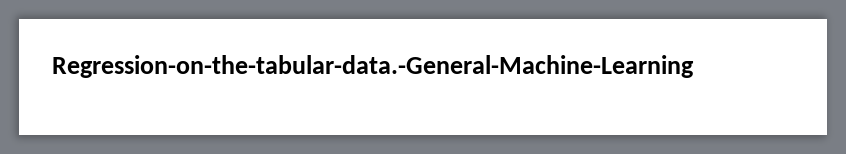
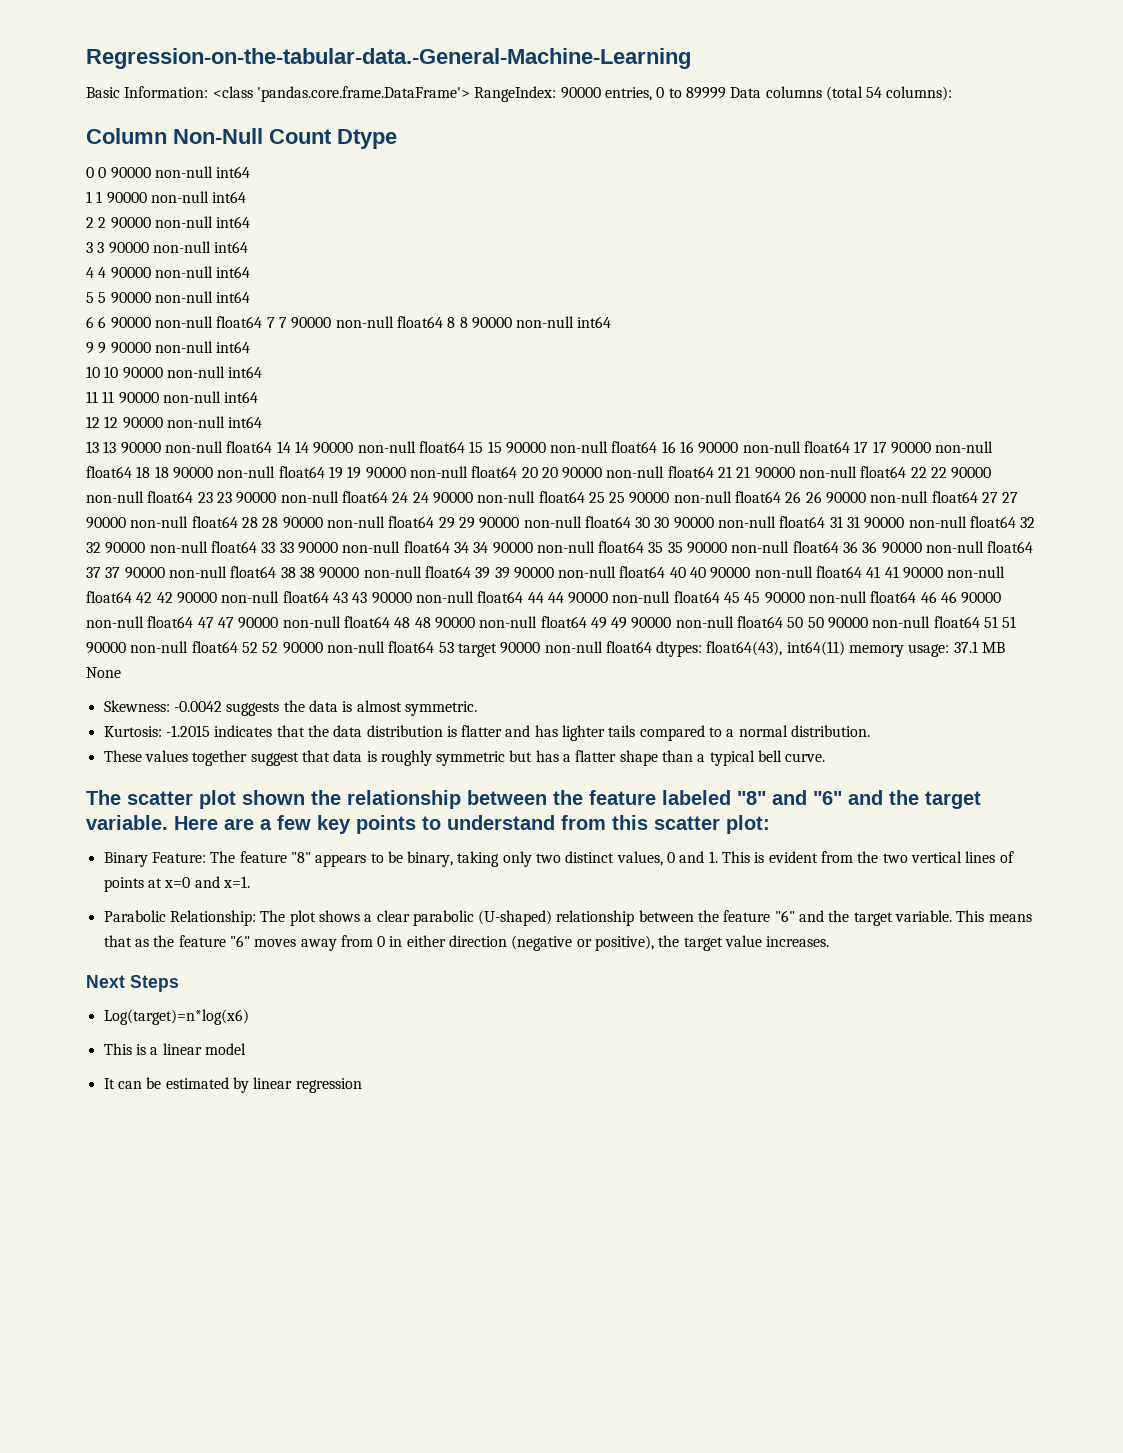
(694, 66) none -> [86,86,953,102] [86,128,397,149] [86,166,251,179] [86,191,247,204] [86,216,251,229] [86,241,249,254] [86,266,251,279] [86,291,251,304] [86,316,612,329] [86,341,251,354] [86,366,263,379] [86,391,259,404] [86,416,263,429] [86,441,994,454] [86,466,992,479] [86,491,1019,504] [86,516,1036,529] [86,541,1034,554] [86,566,1006,579] [86,591,1002,604] [86,616,1017,629] [86,641,1006,657] [86,667,121,678] [103,700,477,716] [103,725,871,741] [103,750,826,766] [86,790,981,809] [86,815,770,834] [103,851,1014,867] [103,876,250,892] [103,910,1032,926] [103,935,830,951] [86,975,179,992] [103,1009,249,1025] [103,1043,246,1055] [103,1077,362,1093] // Basic Information: <class 'pandas.core.frame.DataFrame'> RangeIndex: 90000 entries, 0 to 89999 Data columns (total 54 columns): // Column Non-Null Count Dtype // 0 0 90000 non-null int64 // 1 1 90000 non-null int64 // 2 2 90000 non-null int64 // 3 3 90000 non-null int64 // 4 4 90000 non-null int64 // 5 5 90000 non-null int64 // 6 6 90000 non-null float64 7 7 90000 non-null float64 8 8 90000 non-null int64 // 9 9 90000 non-null int64 // 10 10 90000 non-null int64 // 11 11 90000 non-null int64 // 12 12 90000 non-null int64 // 13 13 90000 non-null float64 14 14 90000 non-null float64 15 15 90000 non-null float64 16 16 90000 non-null float64 17 17 90000 non-null float64 18 18 90000 non-null float64 19 19 90000 non-null float64 20 20 90000 non-null float64 21 21 90000 non-null float64 22 22 90000 non-null float64 23 23 90000 non-null float64 24 24 90000 non-null float64 25 25 90000 non-null float64 26 26 90000 non-null float64 27 27 90000 non-null float64 28 28 90000 non-null float64 29 29 90000 non-null float64 30 30 90000 non-null float64 31 31 90000 non-null float64 32 32 90000 non-null float64 33 33 90000 non-null float64 34 34 90000 non-null float64 35 35 90000 non-null float64 36 36 90000 non-null float64 37 37 90000 non-null float64 38 38 90000 non-null float64 39 39 90000 non-null float64 40 40 90000 non-null float64 41 41 90000 non-null float64 42 42 90000 non-null float64 43 43 90000 non-null float64 44 44 90000 non-null float64 45 45 90000 non-null float64 46 46 90000 non-null float64 47 47 90000 non-null float64 48 48 90000 non-null float64 49 49 90000 non-null float64 50 50 90000 non-null float64 51 51 90000 non-null float64 52 52 90000 non-null float64 53 target 90000 non-null float64 dtypes: float64(43), int64(11) memory usage: 37.1 MB None // Skewness: -0.0042 suggests the data is almost symmetric. // Kurtosis: -1.2015 indicates that the data distribution is flatter and has lighter tails compared to a normal distribution. // These values together suggest that data is roughly symmetric but has a flatter shape than a typical bell curve. // The scatter plot shown the relationship between the feature labeled "8" and "6" and the target variable. Here are a few key points to understand from this scatter plot: // Binary Feature: The feature "8" appears to be binary, taking only two distinct values, 0 and 1. This is evident from the two vertical lines of points at x=0 and x=1. // Parabolic Relationship: The plot shows a clear parabolic (U-shaped) relationship between the feature "6" and the target variable. This means that as the feature "6" moves away from 0 in either direction (negative or positive), the target value increases. // Next Steps // Log(target)=n*log(x6) // This is a linear model // It can be estimated by linear regression

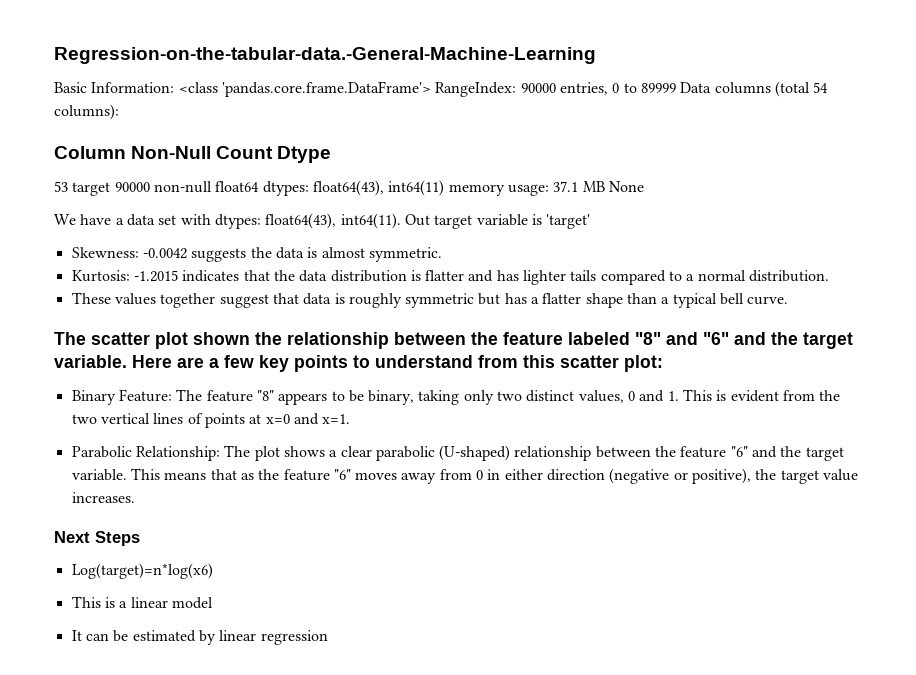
[86,166,251,179] [86,191,247,204] [86,216,251,229] [86,241,249,254] [86,266,251,279] [86,291,251,304] [86,316,612,329] [86,341,251,354] [86,366,263,379] [86,391,259,404] [86,416,263,429] [86,441,994,454] [86,466,992,479] [86,491,1019,504] [86,516,1036,529] [86,541,1034,554] [86,566,1006,579] [86,591,1002,604] [86,616,1017,629] [86,641,435,654] 0 0 90000 non-null int64 // 1 1 90000 non-null int64 // 2 2 90000 non-null int64 // 3 3 90000 non-null int64 // 4 4 90000 non-null int64 // 5 5 90000 non-null int64 // 6 6 90000 non-null float64 7 7 90000 non-null float64 8 8 90000 non-null int64 // 9 9 90000 non-null int64 // 10 10 90000 non-null int64 // 11 11 90000 non-null int64 // 12 12 90000 non-null int64 // 13 13 90000 non-null float64 14 14 90000 non-null float64 15 15 90000 non-null float64 16 16 90000 non-null float64 17 17 90000 non-null float64 18 18 90000 non-null float64 19 19 90000 non-null float64 20 20 90000 non-null float64 21 21 90000 non-null float64 22 22 90000 non-null float64 23 23 90000 non-null float64 24 24 90000 non-null float64 25 25 90000 non-null float64 26 26 90000 non-null float64 27 27 90000 non-null float64 28 28 90000 non-null float64 29 29 90000 non-null float64 30 30 90000 non-null float64 31 31 90000 non-null float64 32 32 90000 non-null float64 33 33 90000 non-null float64 34 34 90000 non-null float64 35 35 90000 non-null float64 36 36 90000 non-null float64 37 37 90000 non-null float64 38 38 90000 non-null float64 39 39 90000 non-null float64 40 40 90000 non-null float64 41 41 90000 non-null float64 42 42 90000 non-null float64 43 43 90000 non-null float64 44 44 90000 non-null float64 45 45 90000 non-null float64 46 46 90000 non-null float64 47 47 90000 non-null float64 48 48 90000 non-null float64 49 49 90000 non-null float64 50 50 90000 non-null float64 51 51 90000 non-null float64 52 52 90000 non-null float64 -> (332, 154) none
(121, 672) none -> [54,213,591,229] // We have a data set with dtypes: float64(43), int64(11). Out target variable is 'target'

